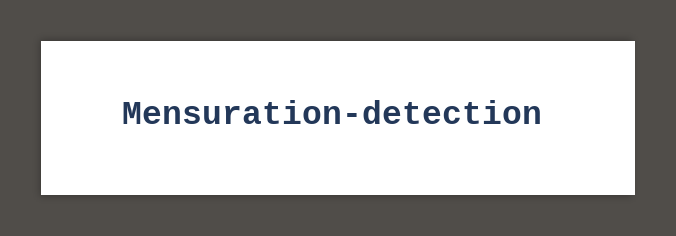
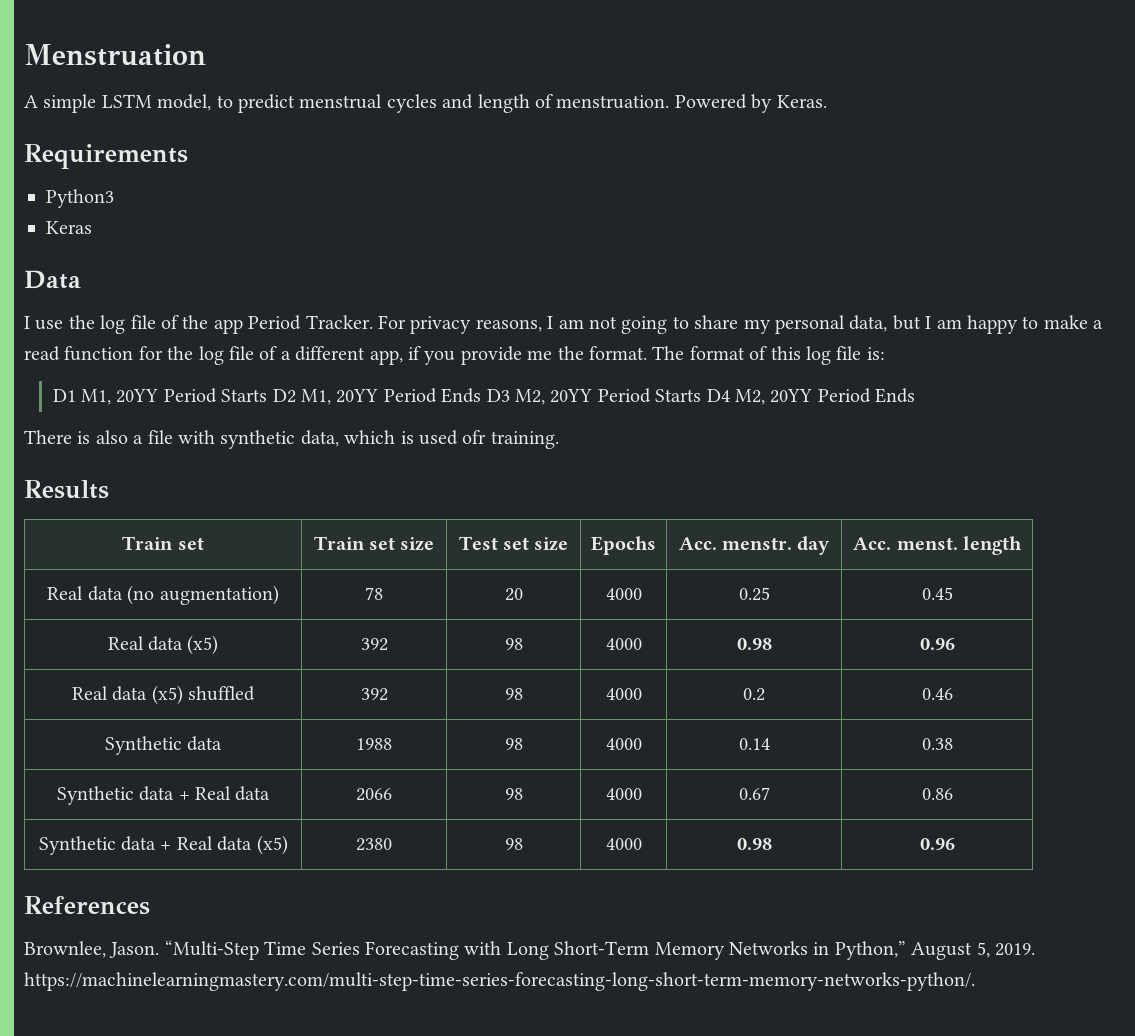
[122,100,542,124] Mensuration-detection -> [24,44,206,66] [24,94,827,113] [24,144,188,169] [46,189,114,208] [46,221,92,234] [24,270,81,289] [24,315,1104,334] [24,346,885,365] [52,388,916,405] [24,430,559,449] [24,480,109,499] [122,536,204,550] [313,536,435,551] [458,536,569,551] [591,536,656,555] [678,536,831,555] [853,536,1022,555] [47,585,279,605] [365,587,383,600] [504,588,523,601] [605,588,642,600] [738,587,770,601] [921,587,953,600] [107,635,219,655] [360,638,388,651] [504,638,523,650] [605,638,642,650] [736,638,772,650] [919,638,955,650] [71,685,256,705] [360,688,388,701] [504,688,523,700] [605,688,642,700] [743,688,765,701] [921,688,953,700] [104,736,223,755] [356,738,392,750] [504,738,523,750] [605,738,642,750] [738,738,770,750] [921,738,953,750] [56,786,271,805] [356,788,392,801] [504,788,523,800] [605,788,642,800] [738,787,770,800] [921,788,953,800] [38,835,288,855] [356,838,392,851] [504,838,523,850] [605,838,642,850] [736,838,772,850] [919,838,955,850] [24,896,150,915] [24,940,1035,960] [24,972,975,991] Menstruation // A simple LSTM model, to predict menstrual cycles and length of menstruation. Powered by Keras. // Requirements // Python3 // Keras // Data // I use the log file of the app Period Tracker. For privacy reasons, I am not going to share my personal data, but I am happy to make a read function for the log file of a different app, if you provide me the format. The format of this log file is: // D1 M1, 20YY Period Starts D2 M1, 20YY Period Ends D3 M2, 20YY Period Starts D4 M2, 20YY Period Ends // There is also a file with synthetic data, which is used ofr training. // Results // Train set | Train set size | Test set size | Epochs | Acc. menstr. day | Acc. menst. length // Real data (no augmentation) | 78 | 20 | 4000 | 0.25 | 0.45 // Real data (x5) | 392 | 98 | 4000 | 0.98 | 0.96 // Real data (x5) shuffled | 392 | 98 | 4000 | 0.2 | 0.46 // Synthetic data | 1988 | 98 | 4000 | 0.14 | 0.38 // Synthetic data + Real data | 2066 | 98 | 4000 | 0.67 | 0.86 // Synthetic data + Real data (x5) | 2380 | 98 | 4000 | 0.98 | 0.96 // References // Brownlee, Jason. “Multi-Step Time Series Forecasting with Long Short-Term Memory Networks in Python,” August 5, 2019. https://machinelearningmastery.com/multi-step-time-series-forecasting-long-short-term-memory-networks-python/.

